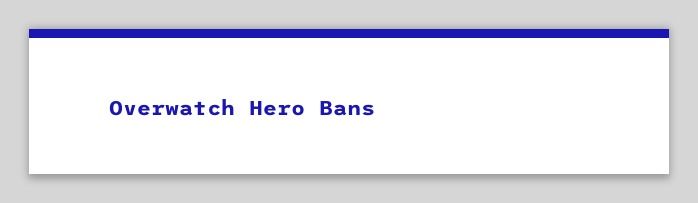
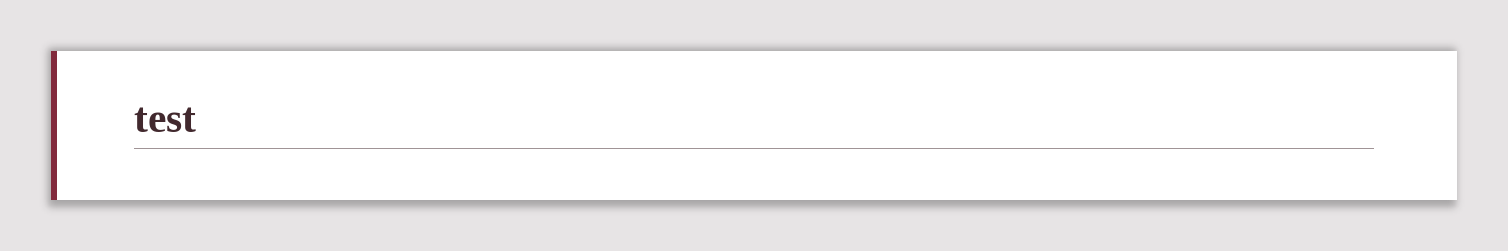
[109,99,375,116] Overwatch Hero Bans -> [134,107,196,132] test

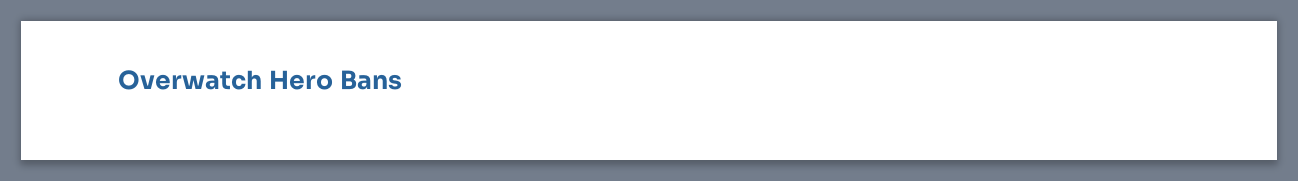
[134,107,196,132] test -> [118,70,402,90] Overwatch Hero Bans

